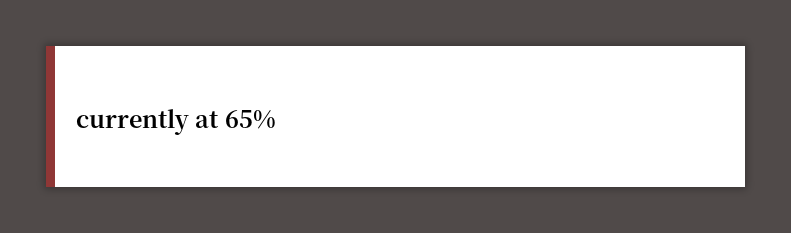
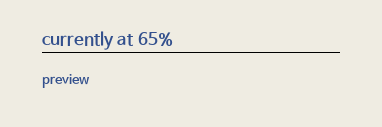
(276, 119) none -> [42,74,90,88] // preview

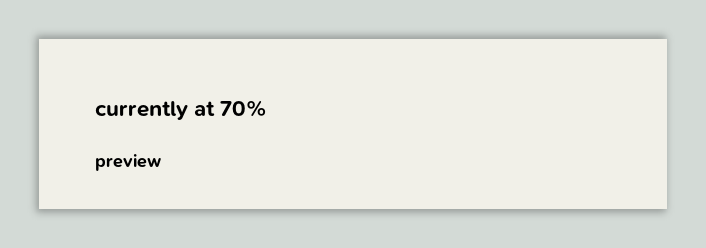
[137,32,173,46] 65% -> [220,100,268,117] 70%

